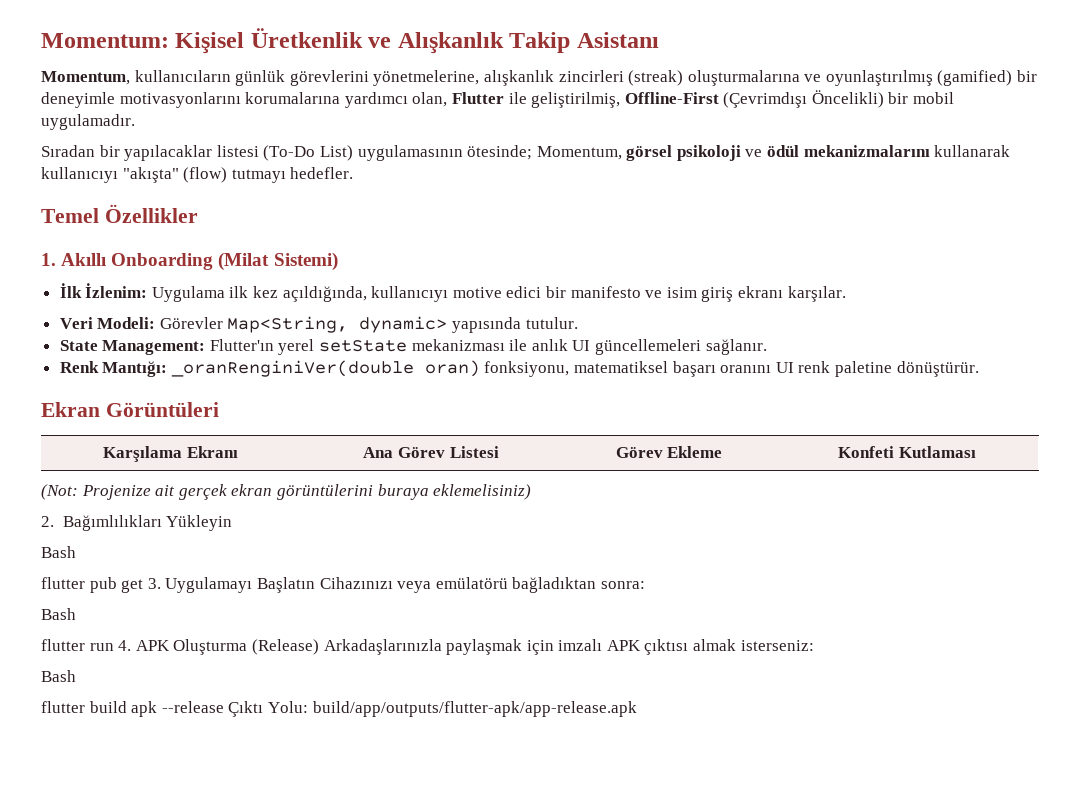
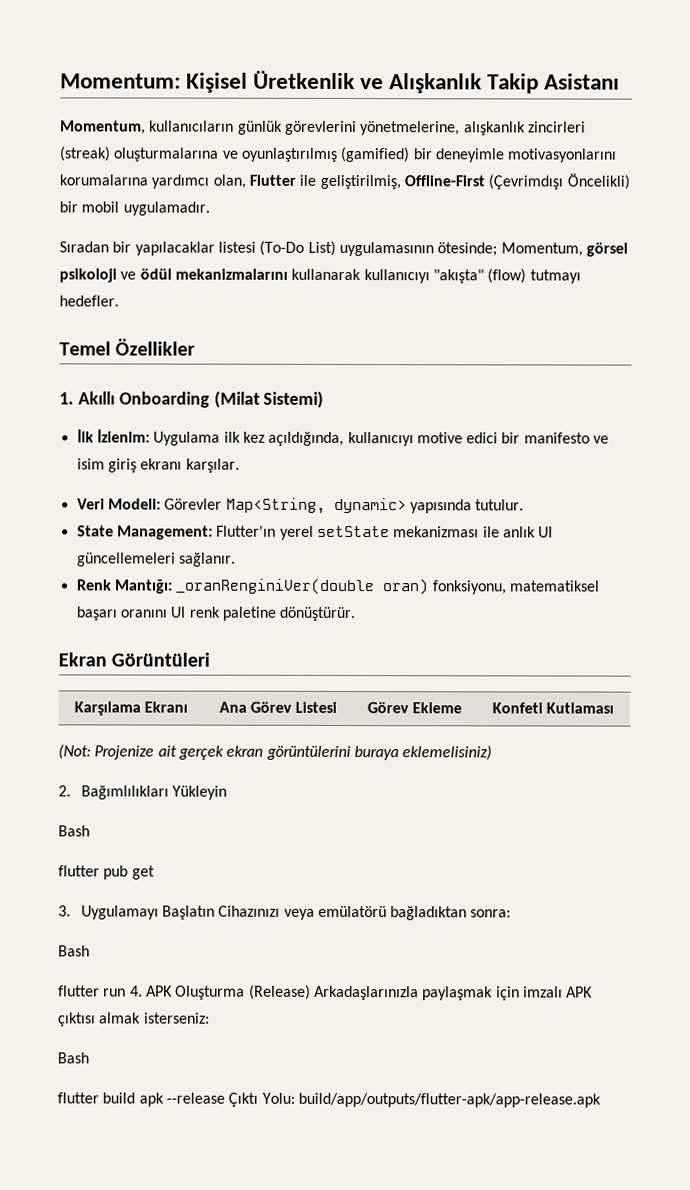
(144, 586) none -> (155, 872) //

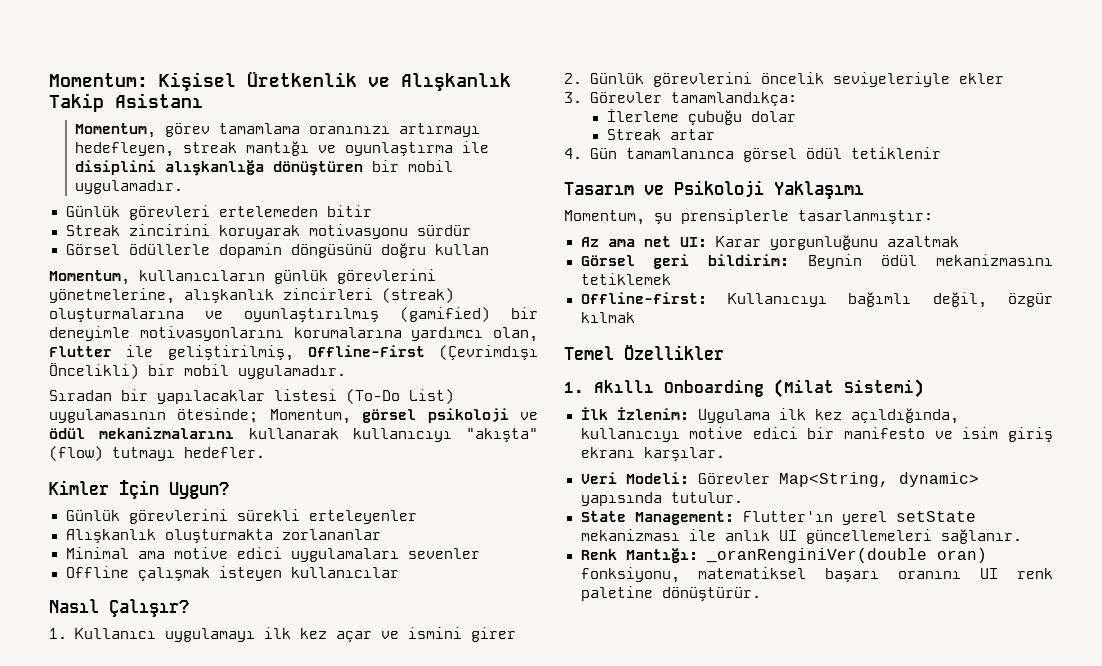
(621, 81) none -> [75,123,481,138] [75,141,490,157] [75,160,454,176] [75,180,184,194] [65,205,372,220] [65,224,471,239] [65,243,489,258] // Momentum, görev tamamlama oranınızı artırmayı hedefleyen, streak mantığı ve oyunlaştırma ile disiplini alışkanlığa dönüştüren bir mobil uygulamadır. // Günlük görevleri ertelemeden bitir // Streak zincirini koruyarak motivasyonu sürdür // Görsel ödüllerle dopamin döngüsünü doğru kullan
(119, 301) none -> [49,479,229,499] [65,509,417,524] [65,529,381,543] [65,547,480,562] [65,566,399,581] [49,599,189,617] [49,627,517,642] [564,72,1005,87] [564,92,798,106] [606,109,796,125] [606,129,715,140] [564,147,942,162] [564,180,864,199] [564,209,933,225] [580,235,959,250] [580,254,1053,269] [580,273,671,285] [580,292,1053,308] [580,312,635,323] // Kimler İçin Uygun? // Günlük görevlerini sürekli erteleyenler // Alışkanlık oluşturmakta zorlananlar // Minimal ama motive edici uygulamaları sevenler // Offline çalışmak isteyen kullanıcılar // Nasıl Çalışır? // 1. Kullanıcı uygulamayı ilk kez açar ve ismini girer // 2. Günlük görevlerini öncelik seviyeleriyle ekler // 3. Görevler tamamlandıkça: // İlerleme çubuğu dolar // Streak artar // 4. Gün tamamlanınca görsel ödül tetiklenir // Tasarım ve Psikoloji Yaklaşımı // Momentum, şu prensiplerle tasarlanmıştır: // Az ama net UI: Karar yorgunluğunu azaltmak // Görsel geri bildirim: Beynin ödül mekanizmasını tetiklemek // Offline-first: Kullanıcıyı bağımlı değil, özgür kılmak
[58,652,211,667] [73,701,189,716] [218,701,338,713] [366,702,463,714] [491,702,615,714] [58,744,493,761] [58,785,227,800] [58,825,90,837] [58,865,155,880] [58,905,512,921] [58,945,90,957] [58,984,594,1001] [58,1012,210,1027] [57,1052,89,1064] [57,1092,601,1108] // Ekran Görüntüleri // Karşılama Ekranı | Ana Görev Listesi | Görev Ekleme | Konfeti Kutlaması // (Not: Projenize ait gerçek ekran görüntülerini buraya eklemelisiniz) // 2. Bağımlılıkları Yükleyin // Bash // flutter pub get // 3. Uygulamayı Başlatın Cihazınızı veya emülatörü bağladıktan sonra: // Bash // flutter run 4. APK Oluşturma (Release) Arkadaşlarınızla paylaşmak için imzalı APK çıktısı almak isterseniz: // Bash // flutter build apk --release Çıktı Yolu: build/app/outputs/flutter-apk/app-release.apk -> (761, 594) none

